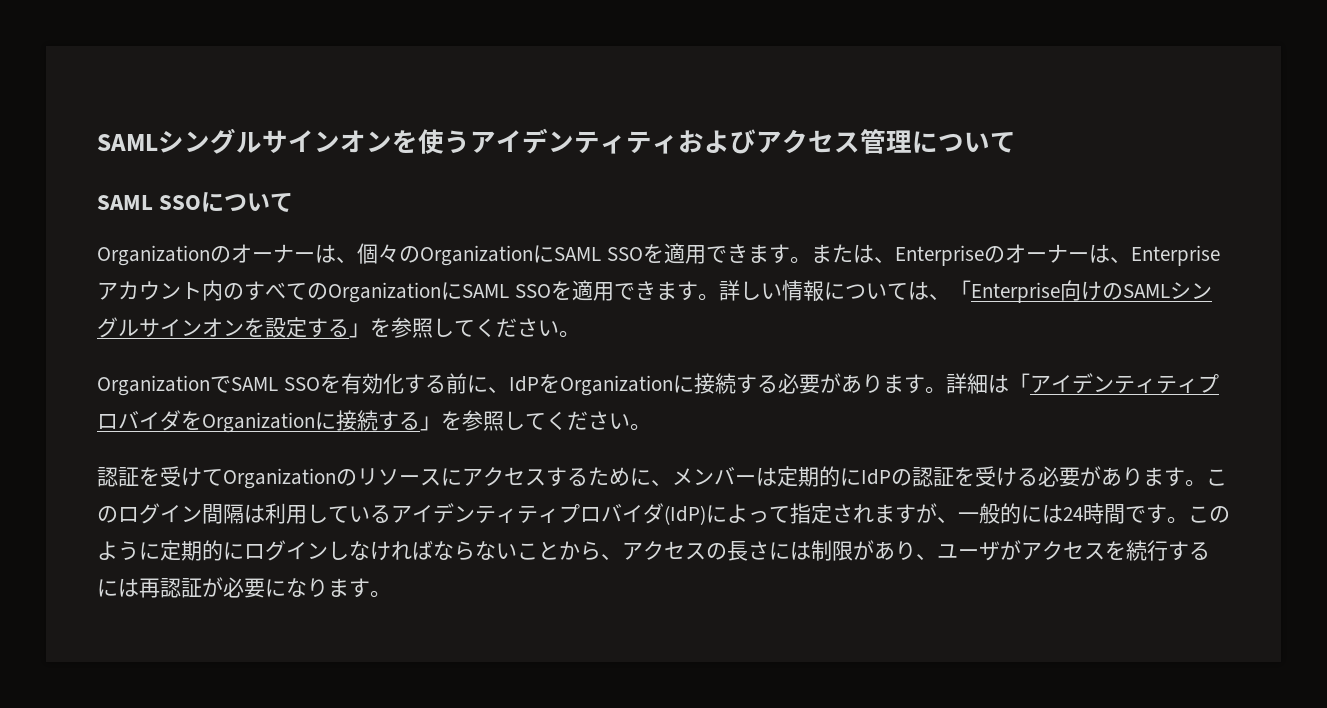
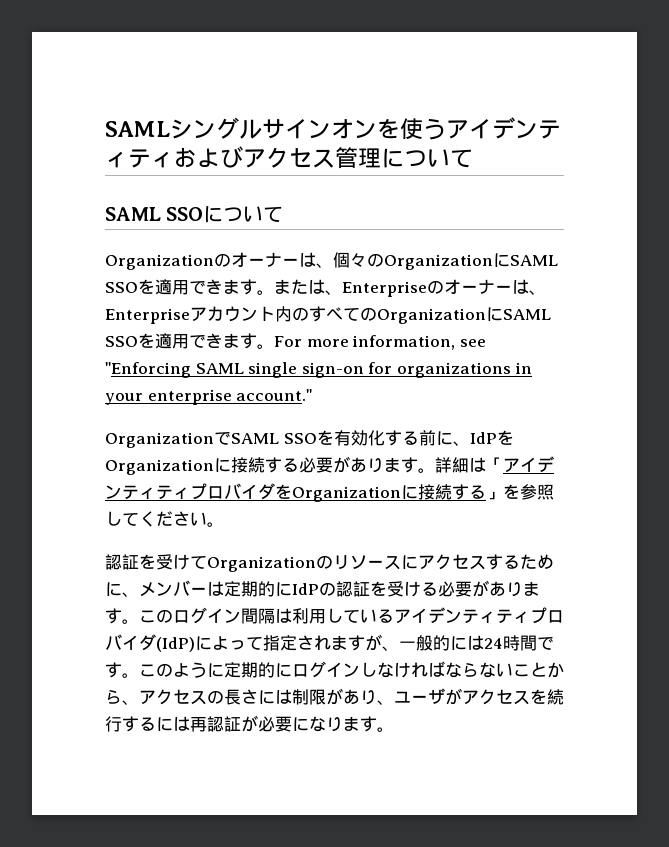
[718,280,1212,303] [97,317,580,338] 詳しい情報については、「Enterprise向けのSAMLシングルサインオンを設定する」を参照してください。 -> [274,335,486,350] [105,362,532,378] [105,389,313,405] For more information, see "Enforcing SAML single sign-on for organizations in your enterprise account."

